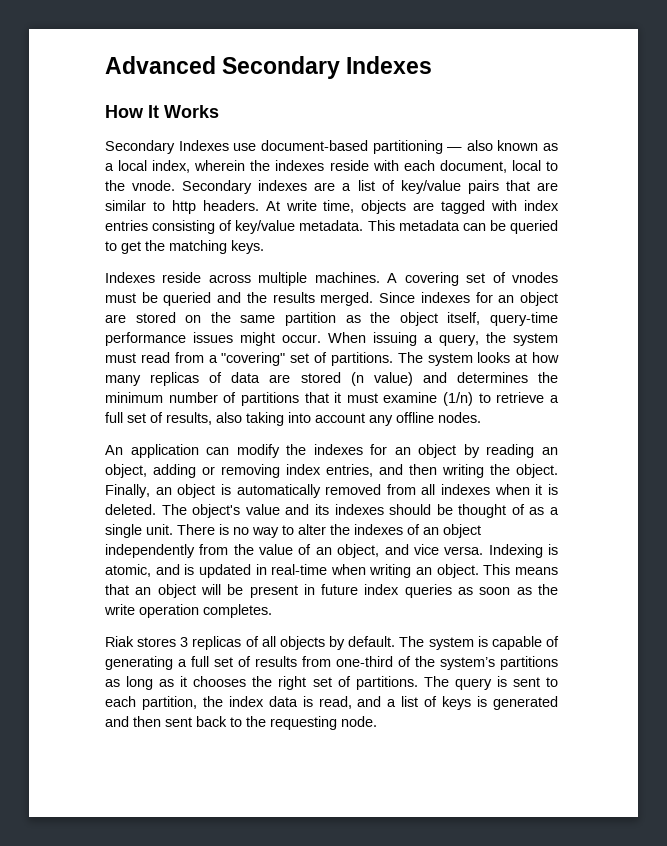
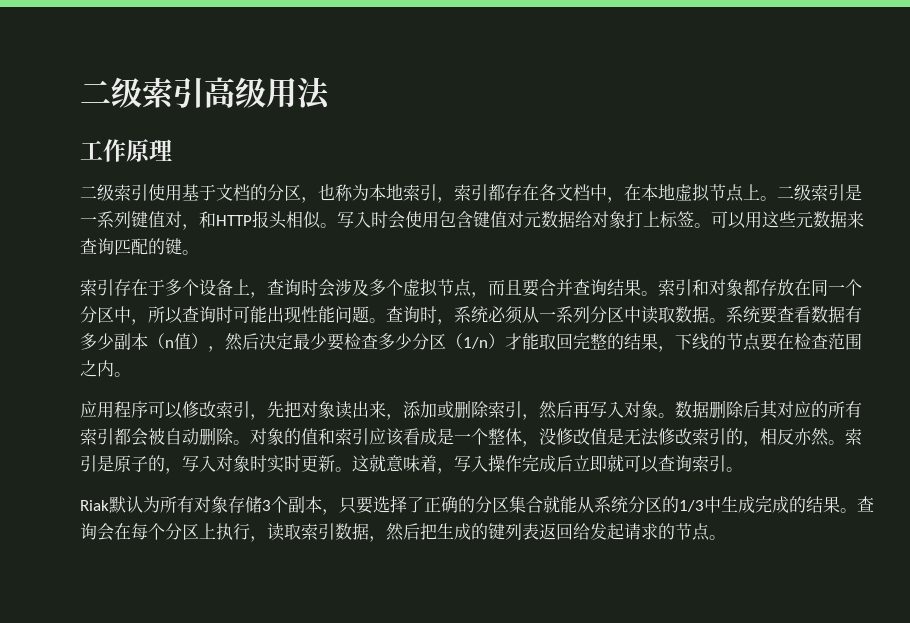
[105,56,433,79] [105,105,219,118] [105,140,558,154] [105,160,558,173] [105,180,558,194] [105,200,560,214] [105,220,558,234] [105,240,264,254] [105,272,559,286] [105,292,559,306] [105,312,558,326] [105,332,558,346] [105,352,559,366] [105,372,558,386] [105,392,559,406] [105,412,481,426] [105,444,558,458] [105,464,558,478] [105,484,558,498] [105,504,559,518] [105,524,481,538] [105,544,559,558] [105,564,558,578] [105,584,559,598] [104,604,272,618] [105,636,559,650] [105,656,558,670] [105,676,558,690] [105,696,558,710] [105,716,377,730] Advanced Secondary Indexes // How It Works // Secondary Indexes use document-based partitioning — also known as a local index, wherein the indexes reside with each document, local to the vnode. Secondary indexes are a list of key/value pairs that are similar to http headers. At write time, objects are tagged with index entries consisting of key/value metadata. This metadata can be queried to get the matching keys. // Indexes reside across multiple machines. A covering set of vnodes must be queried and the results merged. Since indexes for an object are stored on the same partition as the object itself, query-time performance issues might occur. When issuing a query, the system must read from a "covering" set of partitions. The system looks at how many replicas of data are stored (n value) and determines the minimum number of partitions that it must examine (1/n) to retrieve a full set of results, also taking into account any offline nodes. // An application can modify the indexes for an object by reading an object, adding or removing index entries, and then writing the object. Finally, an object is automatically removed from all indexes when it is deleted. The object's value and its indexes should be thought of as a single unit. There is no way to alter the indexes of an object independently from the value of an object, and vice versa. Indexing is atomic, and is updated in real-time when writing an object. This means that an object will be present in future index queries as soon as the write operation completes. // Riak stores 3 replicas of all objects by default. The system is capable of generating a full set of results from one-third of the system’s partitions as long as it chooses the right set of partitions. The query is sent to each partition, the index data is read, and a list of keys is generated and then sent back to the requesting node. -> [80,77,331,110] [80,139,172,162] [80,183,862,203] [80,211,864,230] [80,238,199,255] [80,278,862,298] [80,306,862,325] [80,333,862,352] [80,360,131,377] [80,400,862,420] [80,427,862,447] [80,454,743,474] [80,495,874,515] [80,523,726,542] 二级索引高级用法 // 工作原理 // 二级索引使用基于文档的分区，也称为本地索引，索引都存在各文档中，在本地虚拟节点上。二级索引是一系列键值对，和HTTP报头相似。写入时会使用包含键值对元数据给对象打上标签。可以用这些元数据来查询匹配的键。 // 索引存在于多个设备上，查询时会涉及多个虚拟节点，而且要合并查询结果。索引和对象都存放在同一个分区中，所以查询时可能出现性能问题。查询时，系统必须从一系列分区中读取数据。系统要查看数据有多少副本（n值），然后决定最少要检查多少分区（1/n）才能取回完整的结果，下线的节点要在检查范围之内。 // 应用程序可以修改索引，先把对象读出来，添加或删除索引，然后再写入对象。数据删除后其对应的所有索引都会被自动删除。对象的值和索引应该看成是一个整体，没修改值是无法修改索引的，相反亦然。索引是原子的，写入对象时实时更新。这就意味着，写入操作完成后立即就可以查询索引。 // Riak默认为所有对象存储3个副本，只要选择了正确的分区集合就能从系统分区的1/3中生成完成的结果。查询会在每个分区上执行，读取索引数据，然后把生成的键列表返回给发起请求的节点。

